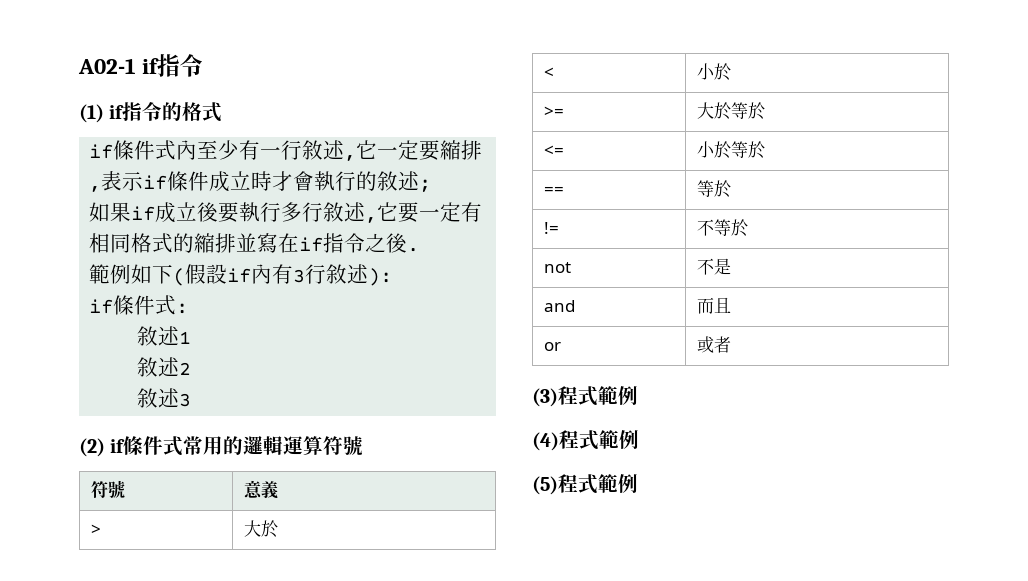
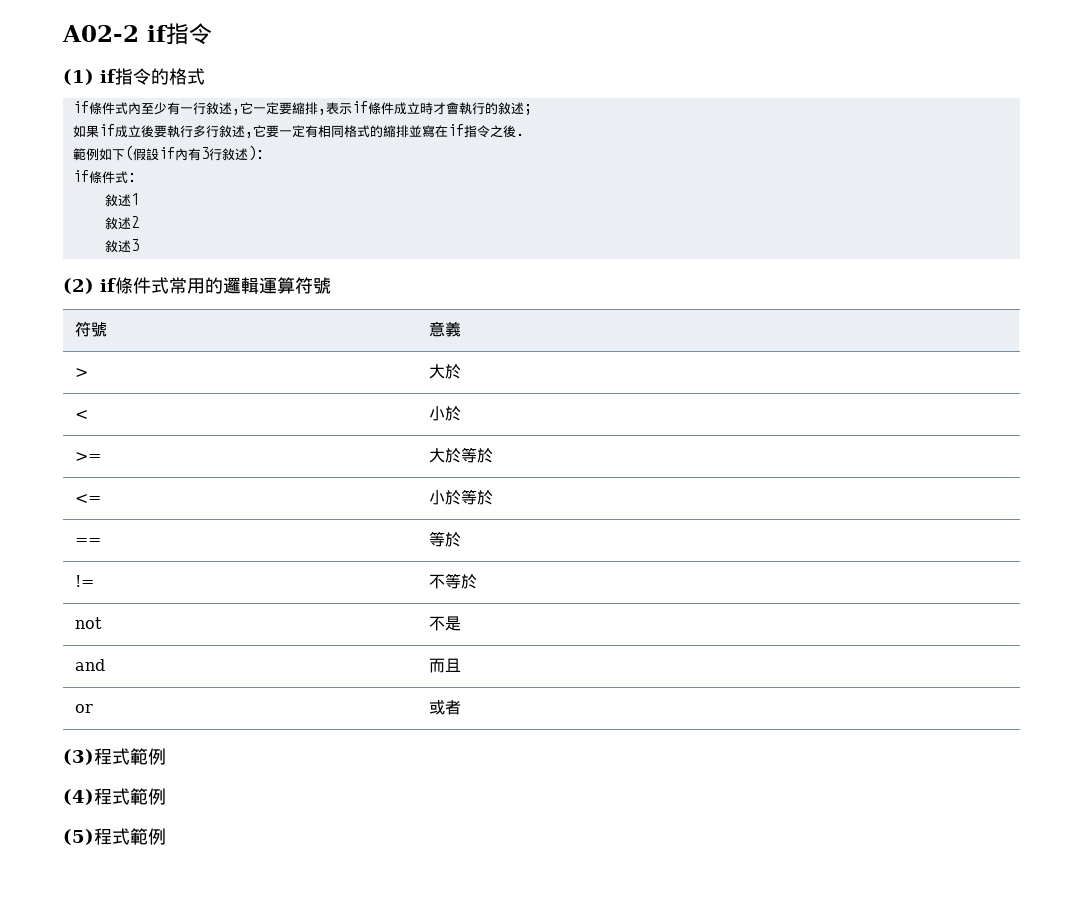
[78,58,136,74] A02-1 -> [62,25,139,42] A02-2

